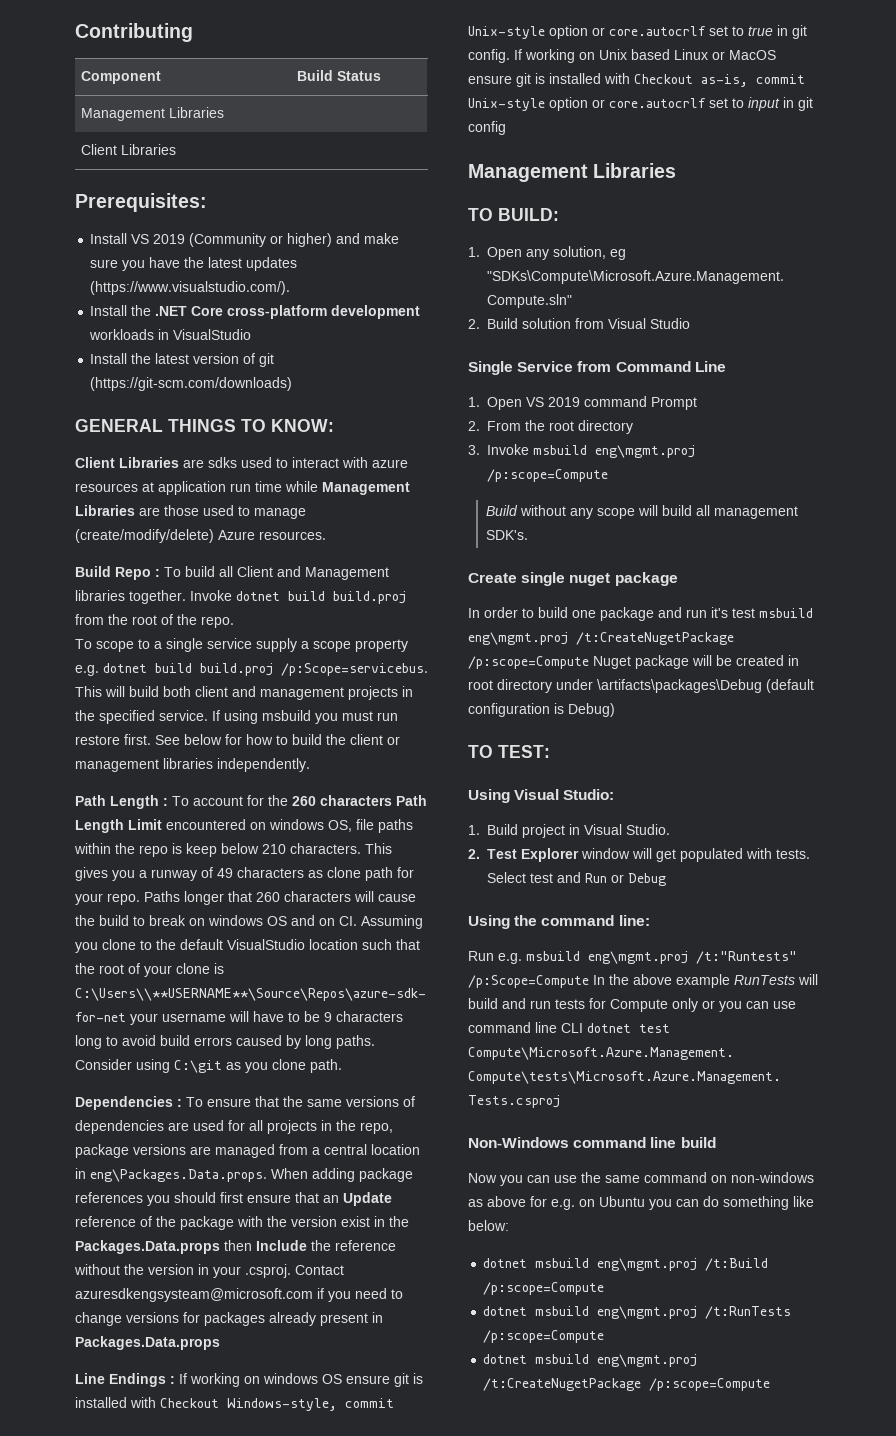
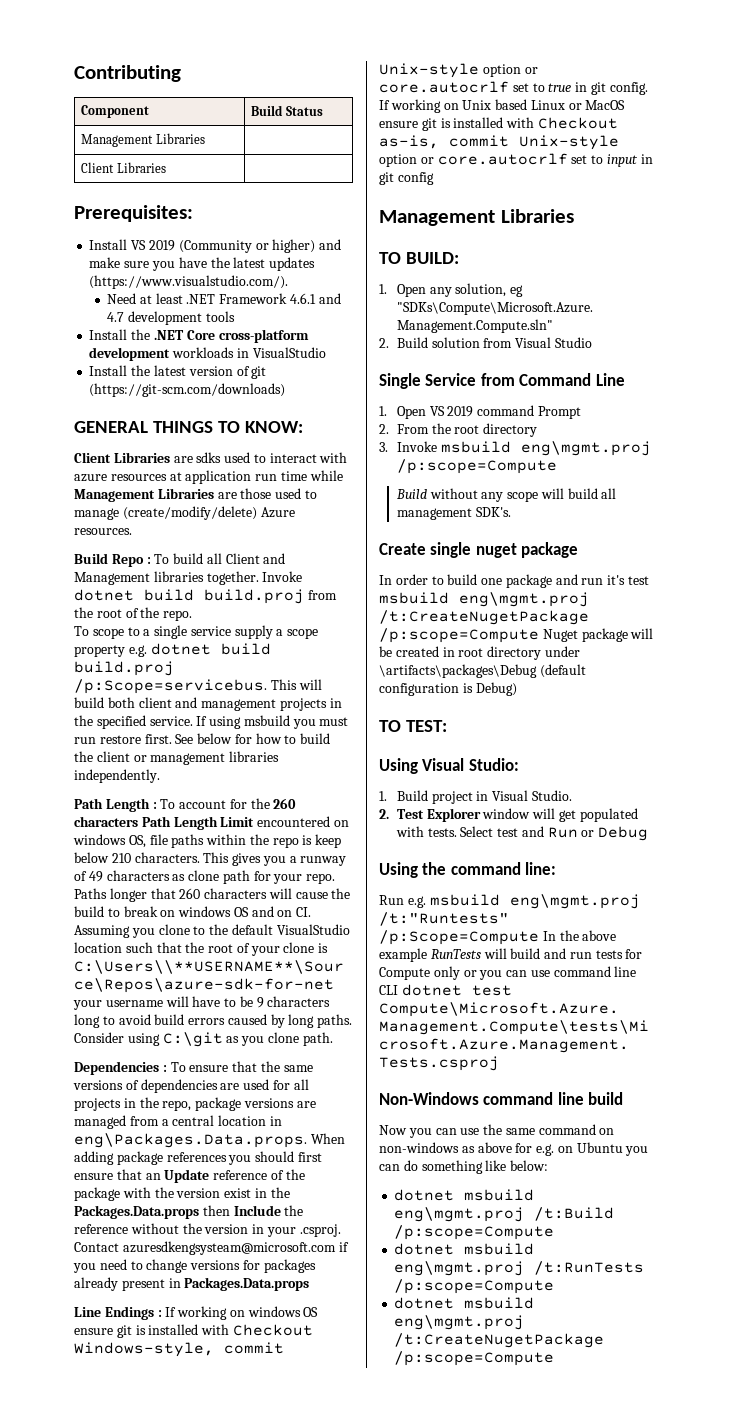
(291, 288) none -> [107,293,341,304] [107,311,235,325] // Need at least .NET Framework 4.6.1 and 4.7 development tools

